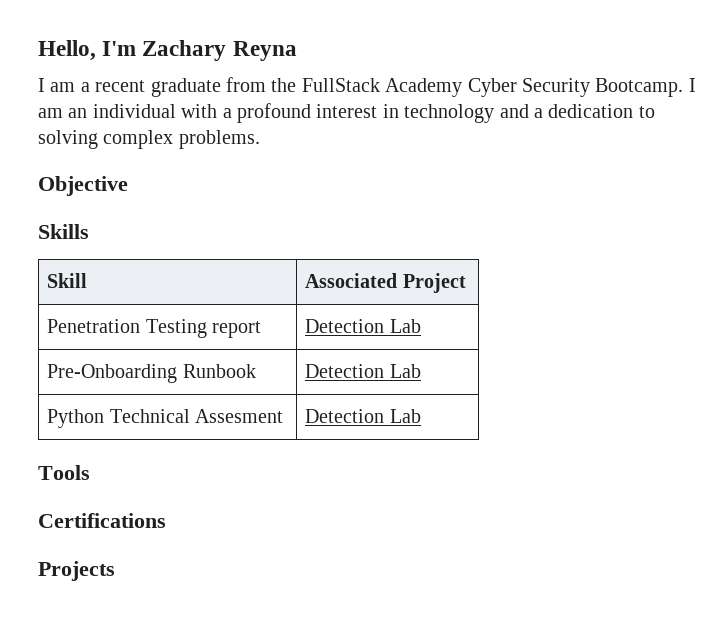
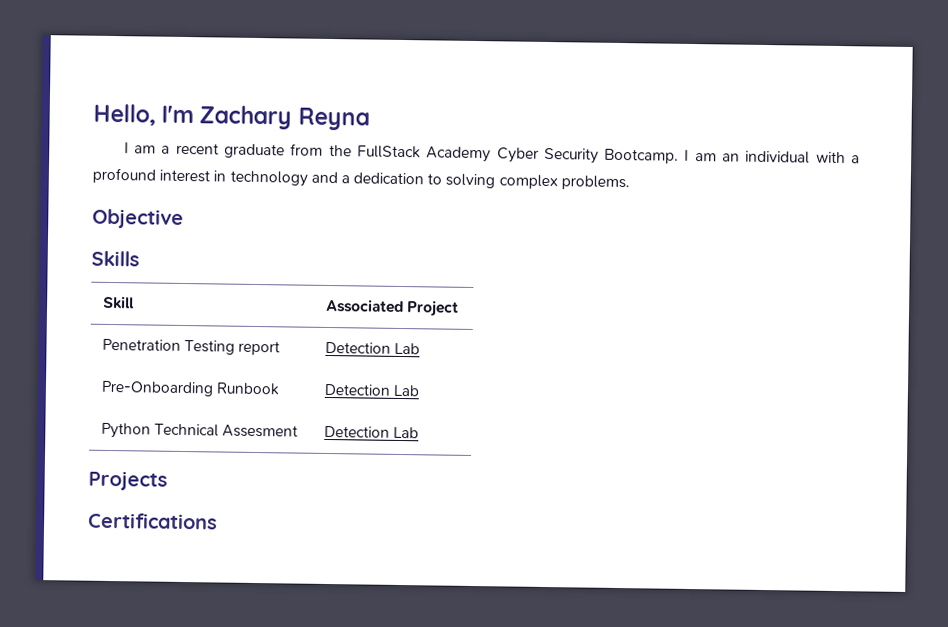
[38,465,90,480] Tools -> [88,470,168,491] Projects
[38,561,115,581] // Projects -> (218, 521) none

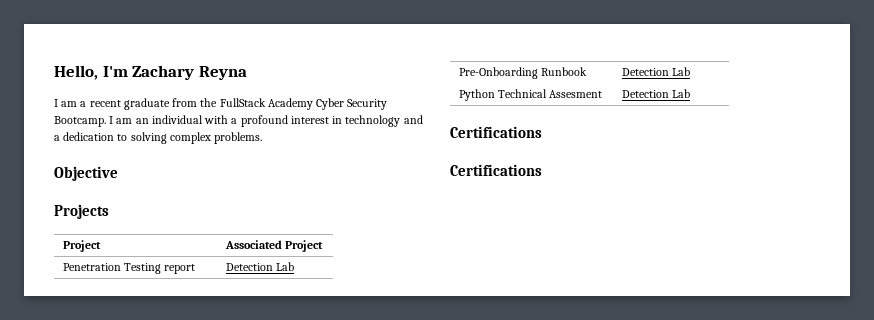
[91,250,140,267] [102,295,135,310] Skills // Skill -> [54,204,109,219] [62,240,101,252] Projects // Project
[88,470,168,491] Projects -> [450,126,542,138] Certifications

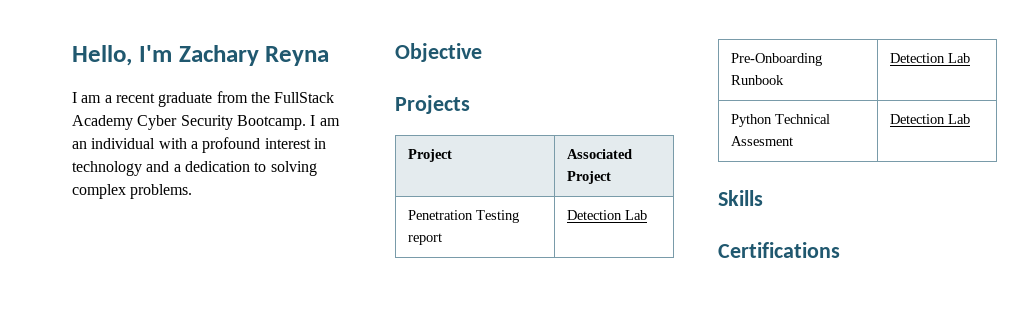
[450,126,542,138] Certifications -> [718,190,763,206] Skills

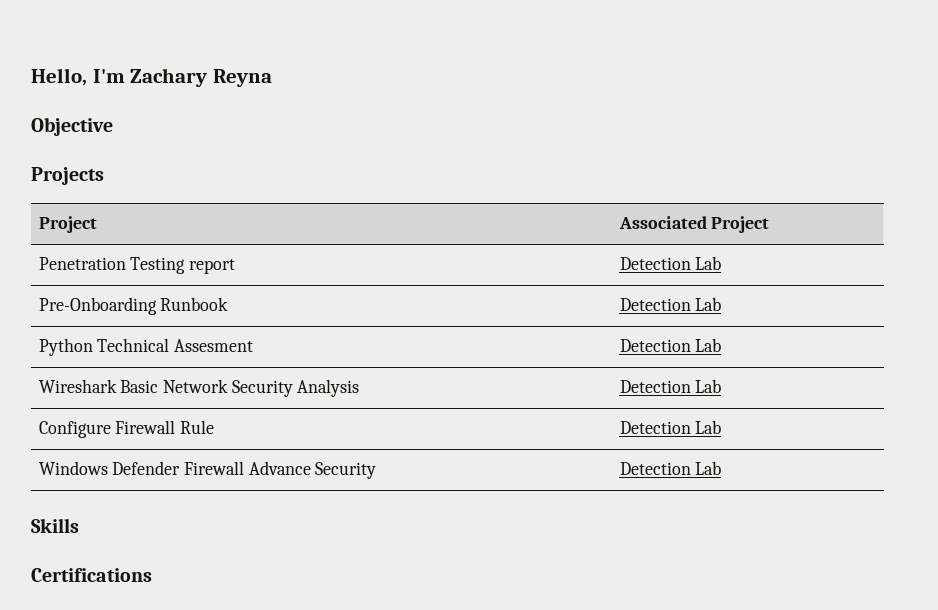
[72,91,335,107] [72,115,340,130] [72,137,326,153] [72,161,317,176] [72,184,193,199] // I am a recent graduate from the FullStack Academy Cyber Security Bootcamp. I am an individual with a profound interest in technology and a dedication to solving complex problems. -> (272, 78) none
(970, 119) none -> [38,379,360,397] [619,379,722,393] [38,420,214,438] [619,420,722,434] [38,461,377,479] [619,461,722,475] // Wireshark Basic Network Security Analysis | Detection Lab // Configure Firewall Rule | Detection Lab // Windows Defender Firewall Advance Security | Detection Lab

